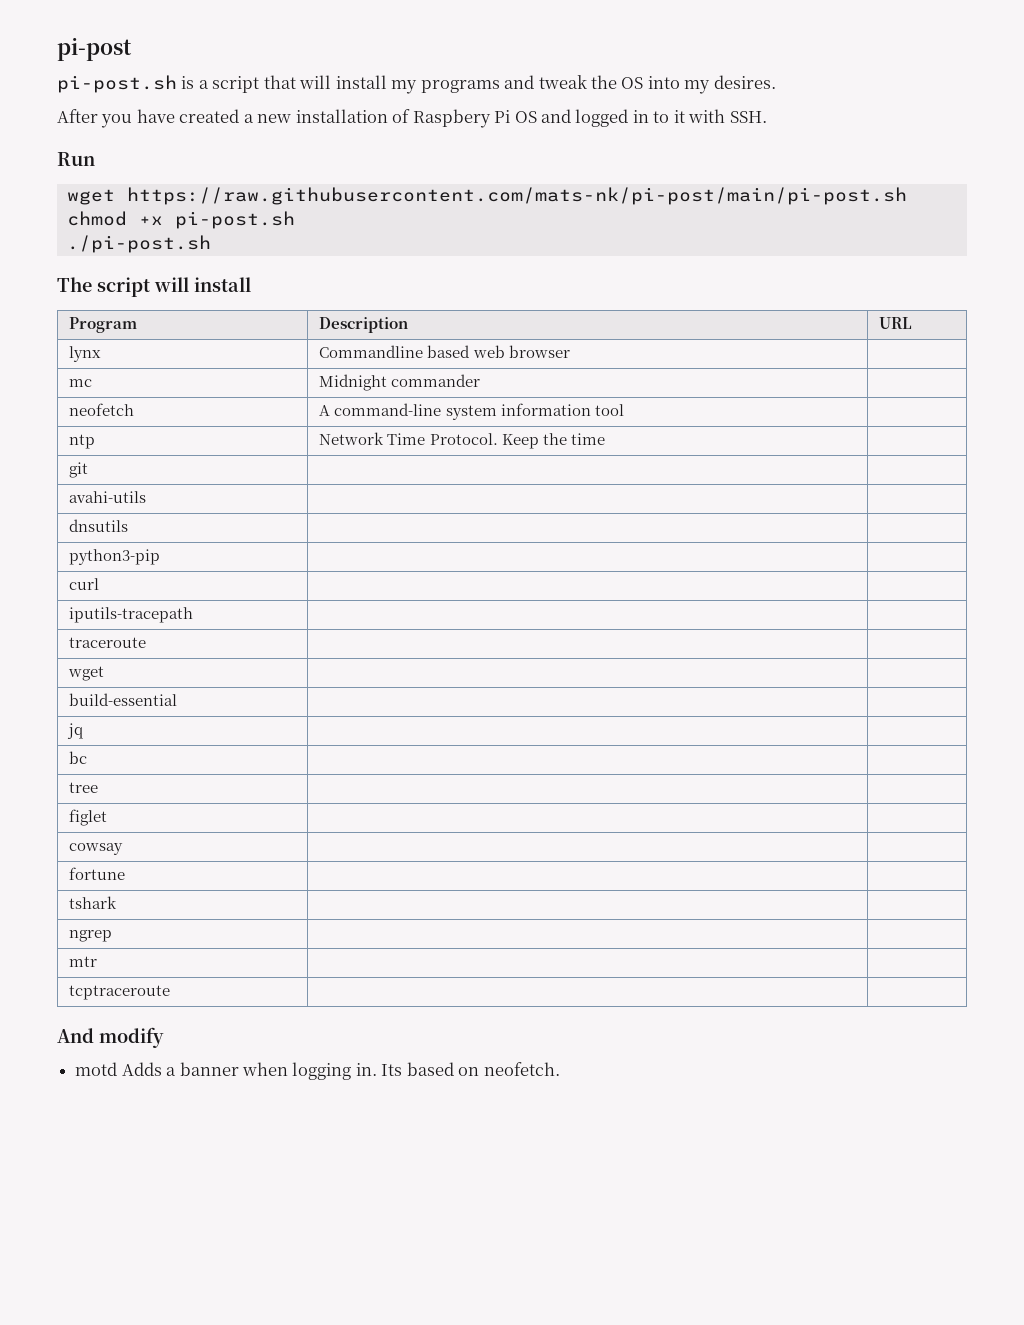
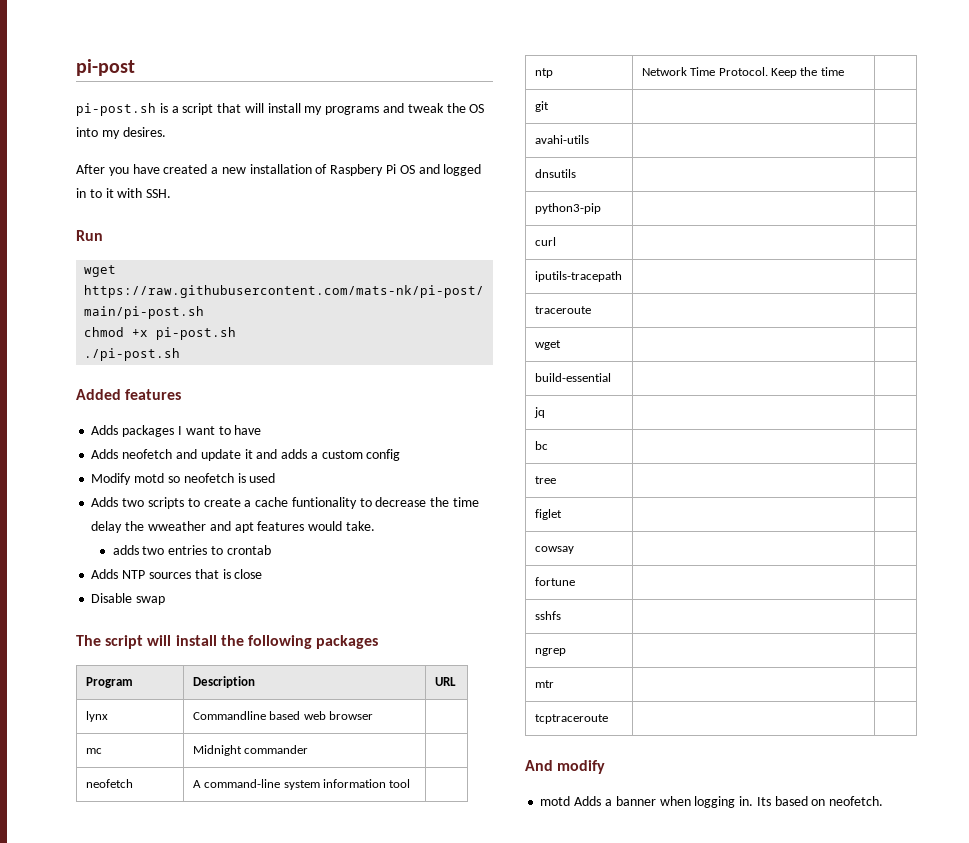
(211, 244) none -> [76,389,182,400] [91,425,262,437] [91,449,401,461] [91,473,276,485] [91,497,479,509] [91,521,375,533] [112,545,271,555] [91,569,263,579] [91,593,166,605] // Added features // Adds packages I want to have // Adds neofetch and update it and adds a custom config // Modify motd so neofetch is used // Adds two scripts to create a cache funtionality to decrease the time delay the wweather and apt features would take. // adds two entries to crontab // Adds NTP sources that is close // Disable swap
(251, 284) none -> [220,635,379,649] the following packages
[69,896,118,909] tshark -> [534,611,561,620] sshfs

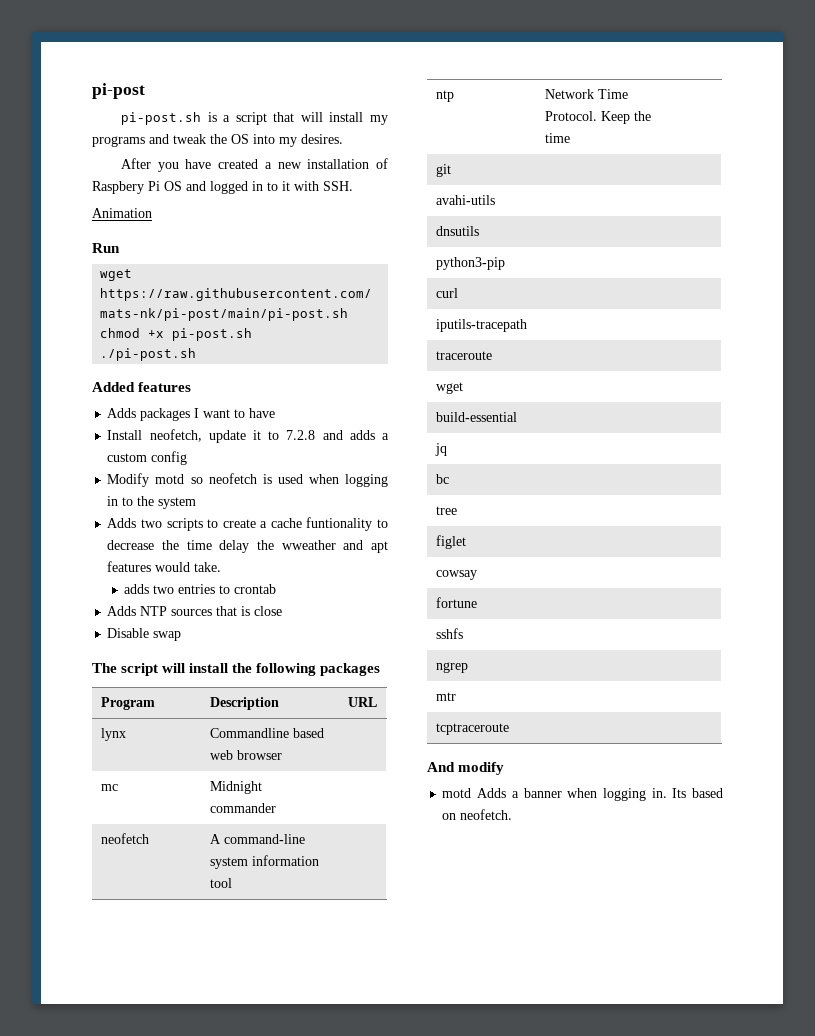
(172, 193) none -> [92,208,152,218] // Animation
[91,449,253,461] Adds neofetch and update it -> [107,429,316,443] Install neofetch, update it to 7.2.8
(276, 478) none -> [308,474,388,487] [107,496,197,509] when logging in to the system

